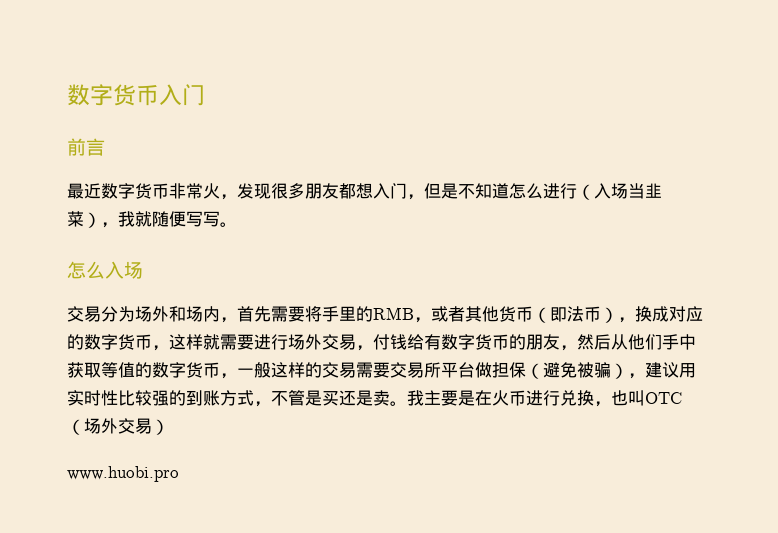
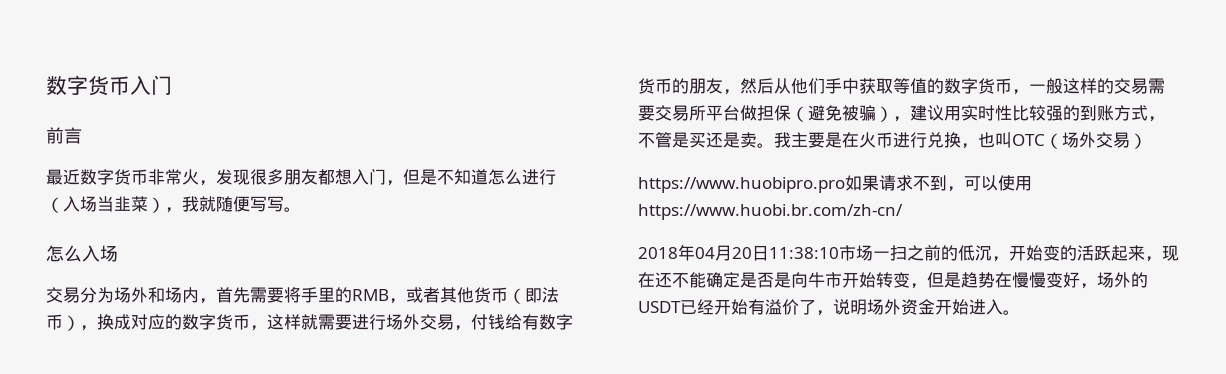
[67,466,179,482] www.huobi.pro -> [638,175,1032,193] [638,204,903,220] [638,244,1179,262] [638,272,1148,289] [638,299,1020,316] https://www.huobipro.pro如果请求不到，可以使用https://www.huobi.br.com/zh-cn/ // 2018年04月20日11:38:10市场一扫之前的低沉，开始变的活跃起来，现在还不能确定是否是向牛市开始转变，但是趋势在慢慢变好，场外的USDT已经开始有溢价了，说明场外资金开始进入。

